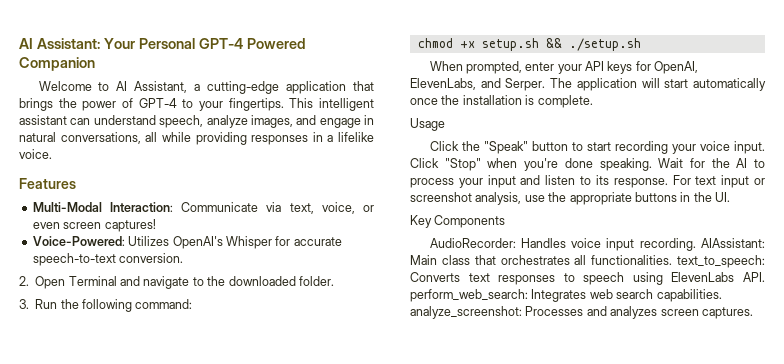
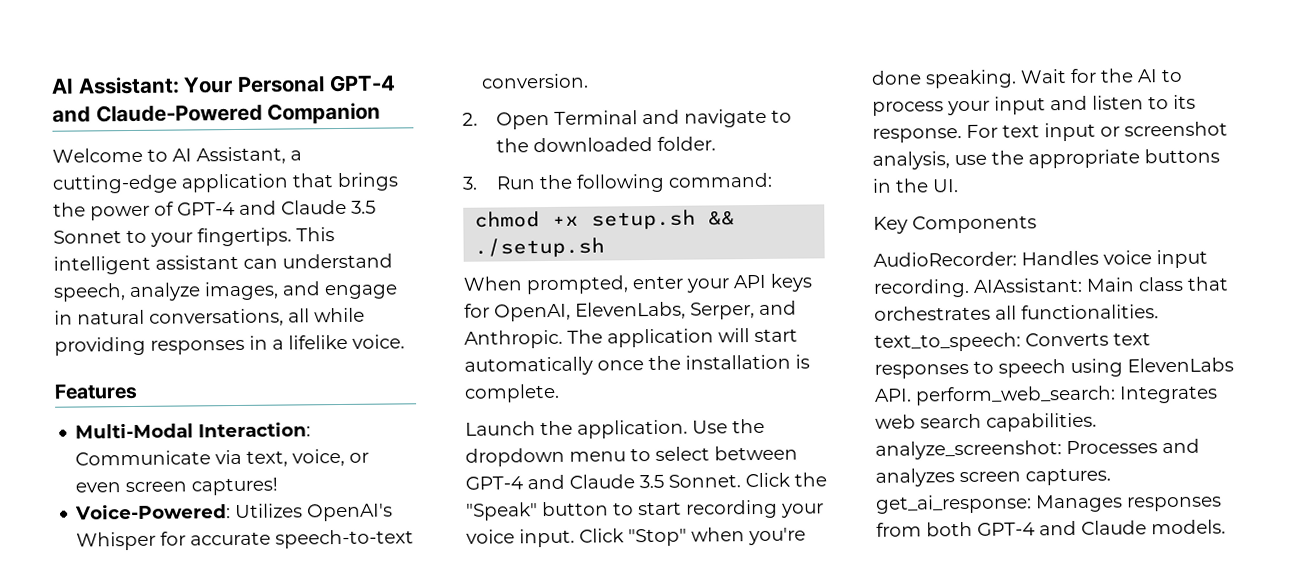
[246,38,306,49] Powered -> [52,103,263,123] and Claude-Powered
(177, 103) none -> [239,199,376,215] [53,230,122,244] and Claude 3.5 Sonnet
[480,78,546,91] and Serper. -> [690,300,797,320] [464,329,563,349] Serper, and Anthropic.
[410,118,445,131] Usage // -> [465,418,765,439] [465,445,798,467] [465,474,741,490] Launch the application. Use the dropdown menu to select between GPT-4 and Claude 3.5 Sonnet.
(753, 313) none -> [875,494,1222,514] [876,519,1226,537] get_ai_response: Manages responses from both GPT-4 and Claude models.

